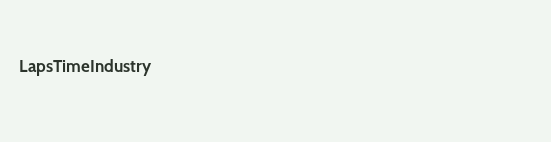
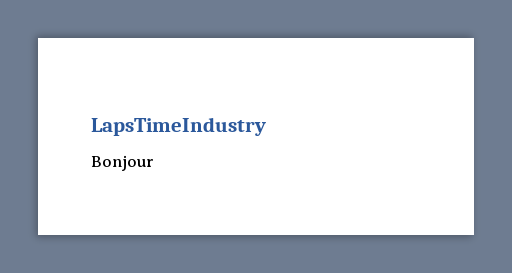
(152, 67) none -> [91,155,154,171] // Bonjour

